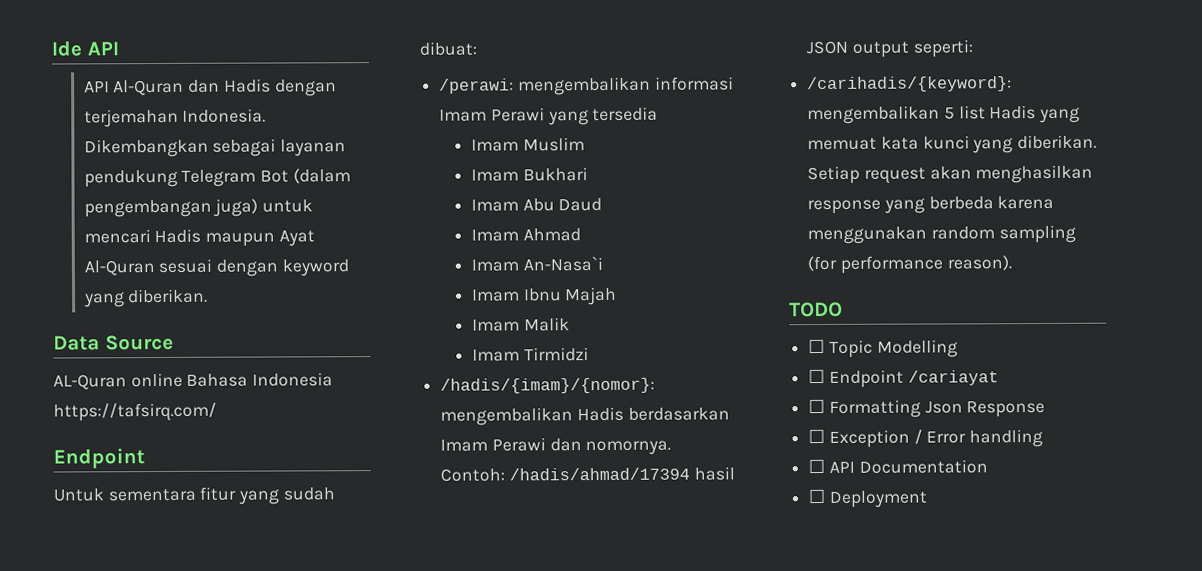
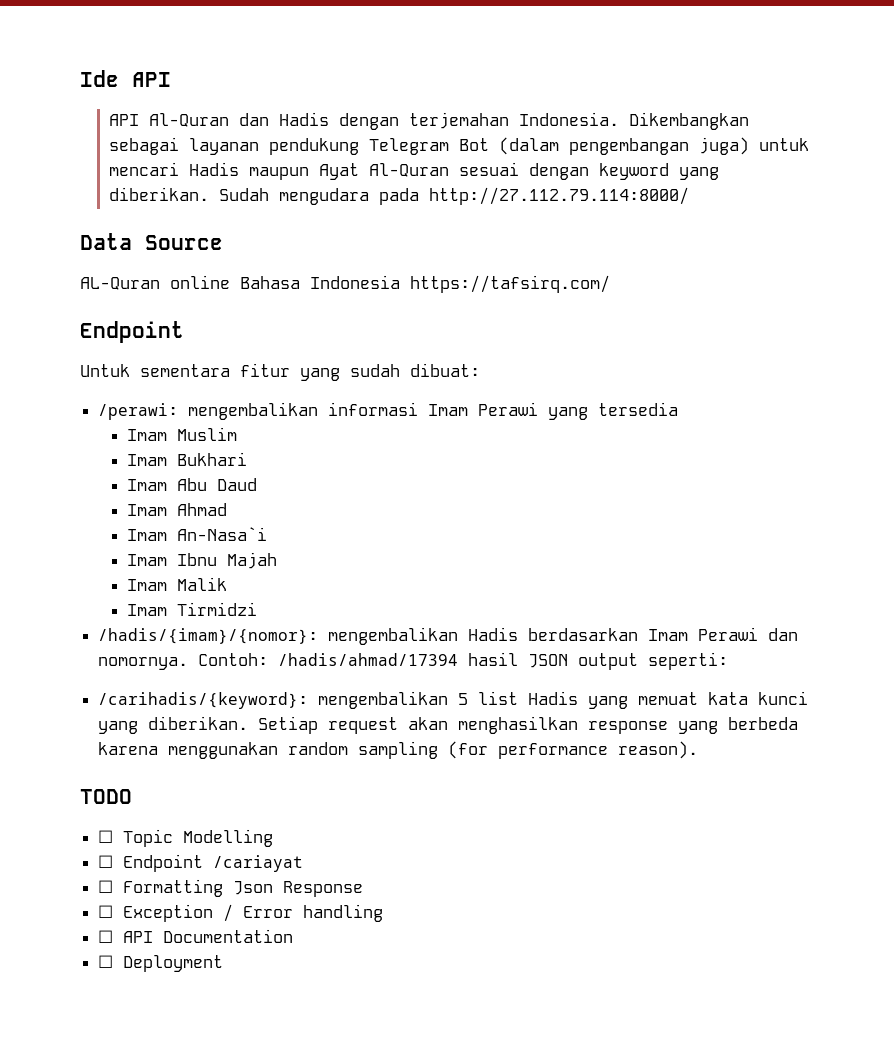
(209, 296) none -> [218,187,689,205] Sudah mengudara pada http://27.112.79.114:8000/

